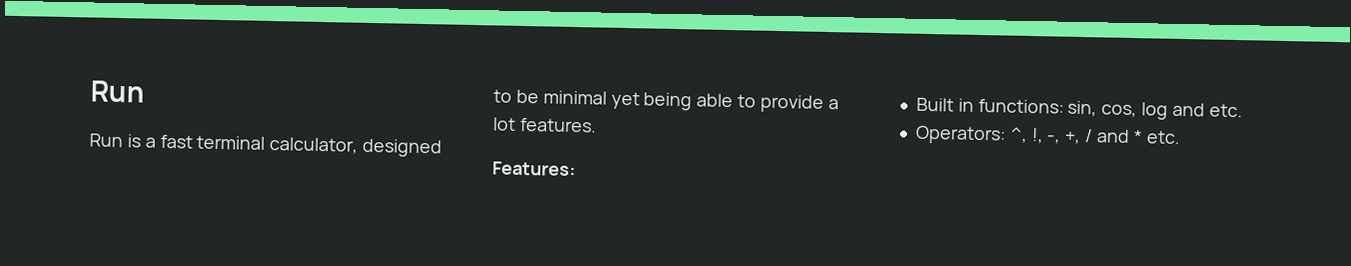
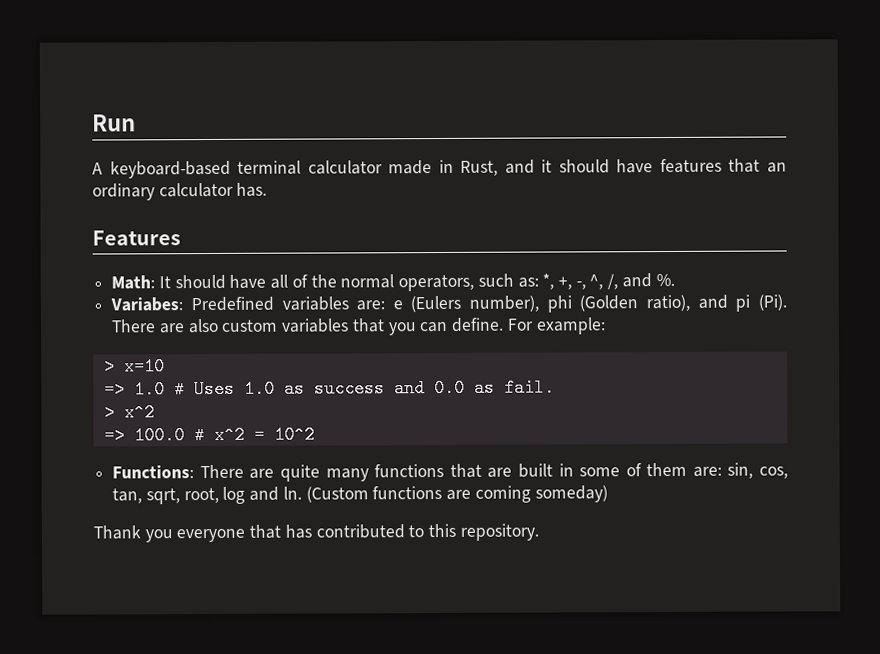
[89,133,443,158] [493,89,839,113] [493,117,597,133] [492,161,576,177] [915,97,1243,120] [914,125,1181,145] Run is a fast terminal calculator, designed to be minimal yet being able to provide a lot features. // Features: // Built in functions: sin, cos, log and etc. // Operators: ^, !, -, +, / and * etc. -> [92,158,788,179] [92,182,268,201] [92,230,181,246] [111,273,675,292] [110,294,787,313] [111,317,606,336] [103,357,165,376] [103,378,555,399] [103,403,155,422] [103,425,315,445] [112,462,789,482] [112,485,608,505] [93,523,539,543] A keyboard-based terminal calculator made in Rust, and it should have features that an ordinary calculator has. // Features // Math: It should have all of the normal operators, such as: *, +, -, ^, /, and %. // Variabes: Predefined variables are: e (Eulers number), phi (Golden ratio), and pi (Pi). There are also custom variables that you can define. For example: // > x=10 // => 1.0 # Uses 1.0 as success and 0.0 as fail. // > x^2 // => 100.0 # x^2 = 10^2 // Functions: There are quite many functions that are built in some of them are: sin, cos, tan, sqrt, root, log and ln. (Custom functions are coming someday) // Thank you everyone that has contributed to this repository.

